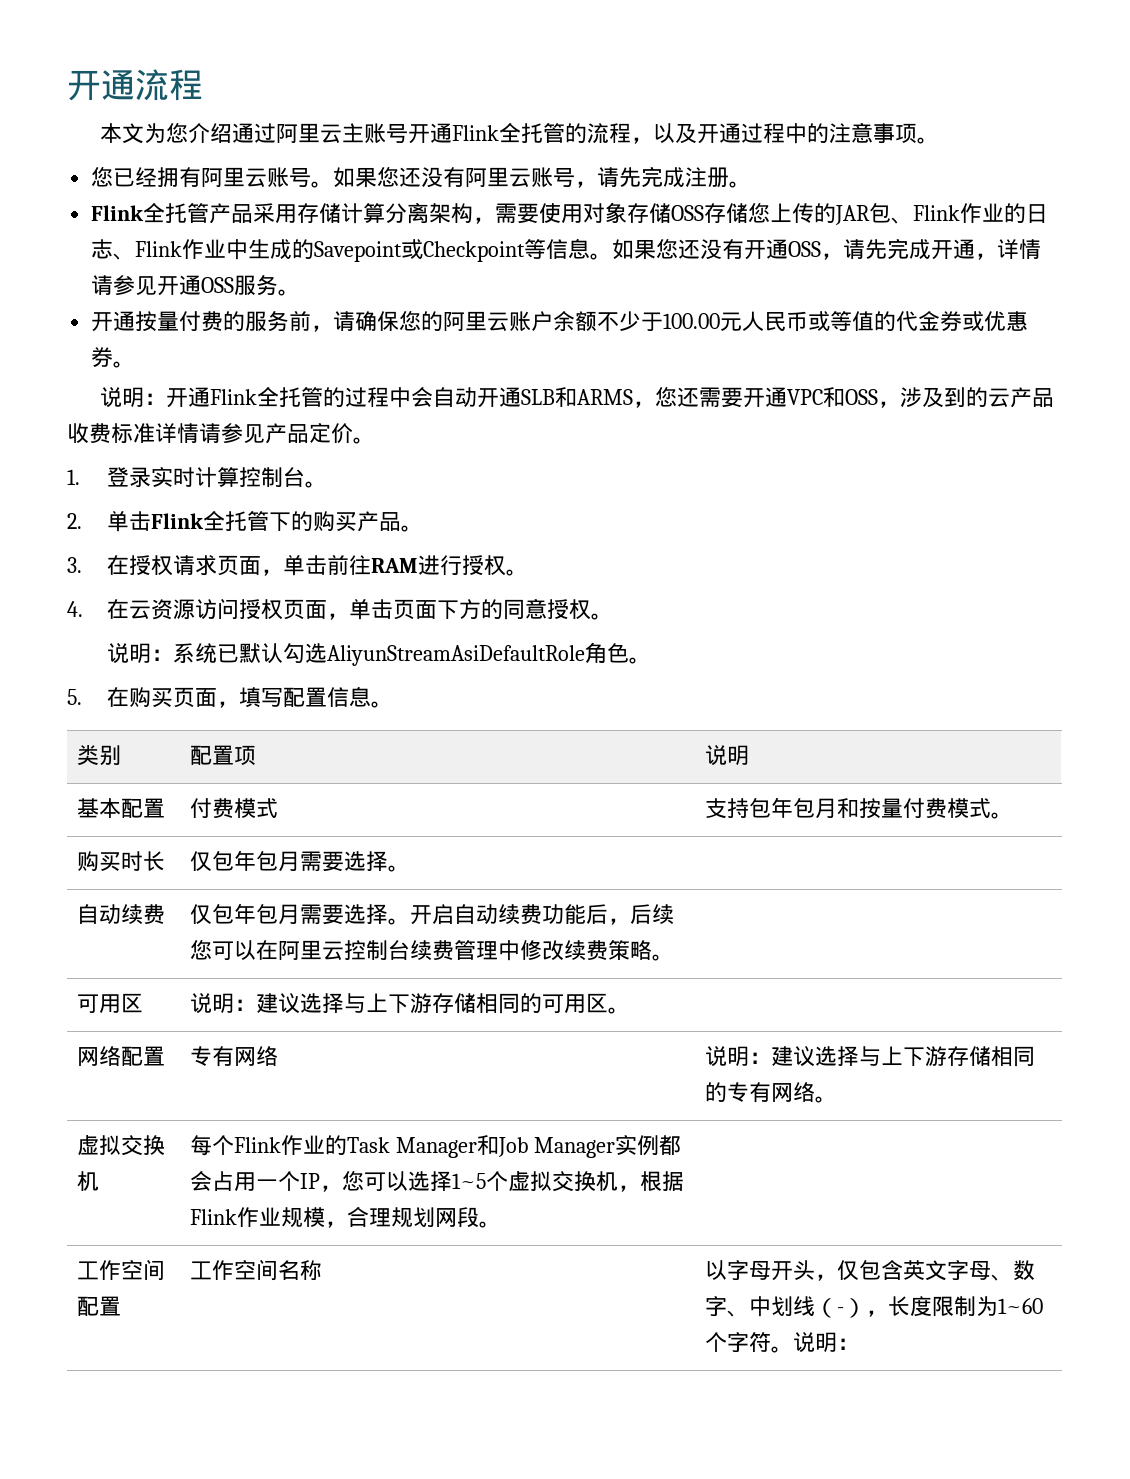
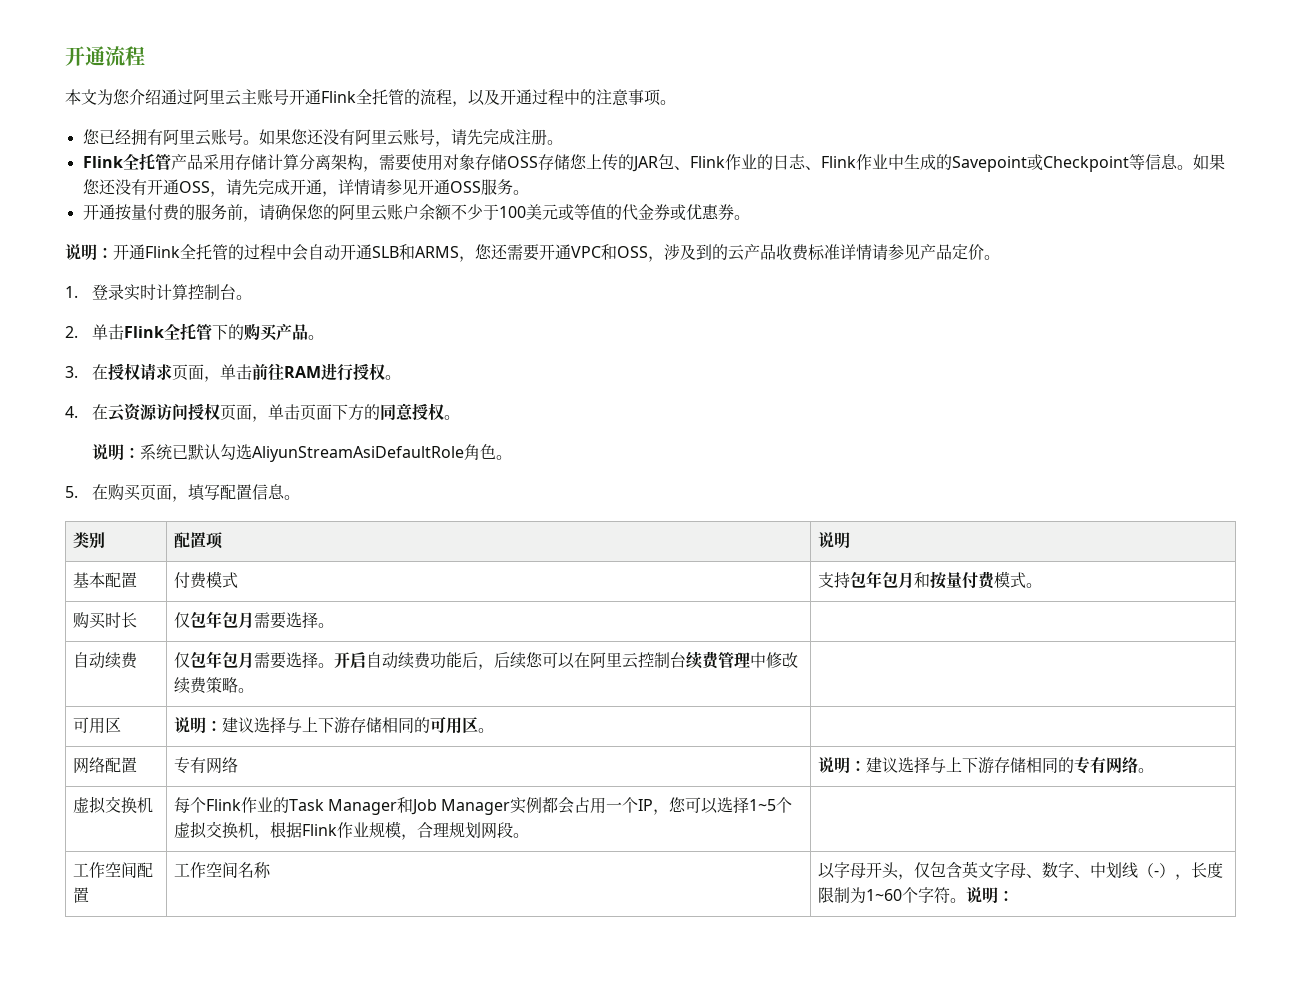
[663,311,809,332] 100.00元人民币 -> [498,204,558,220] 100美元

